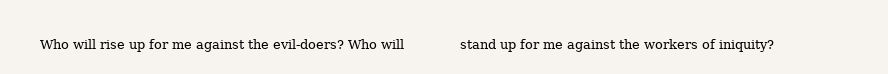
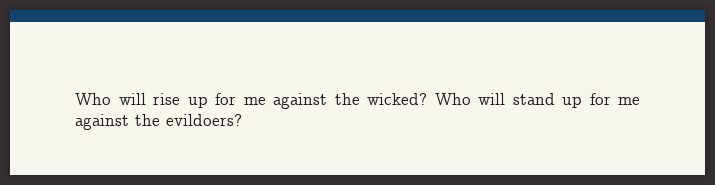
[273,39,344,49] evil-doers? -> [367,93,427,105] wicked?
[644,39,774,52] workers of iniquity? -> [166,114,242,126] evildoers?

